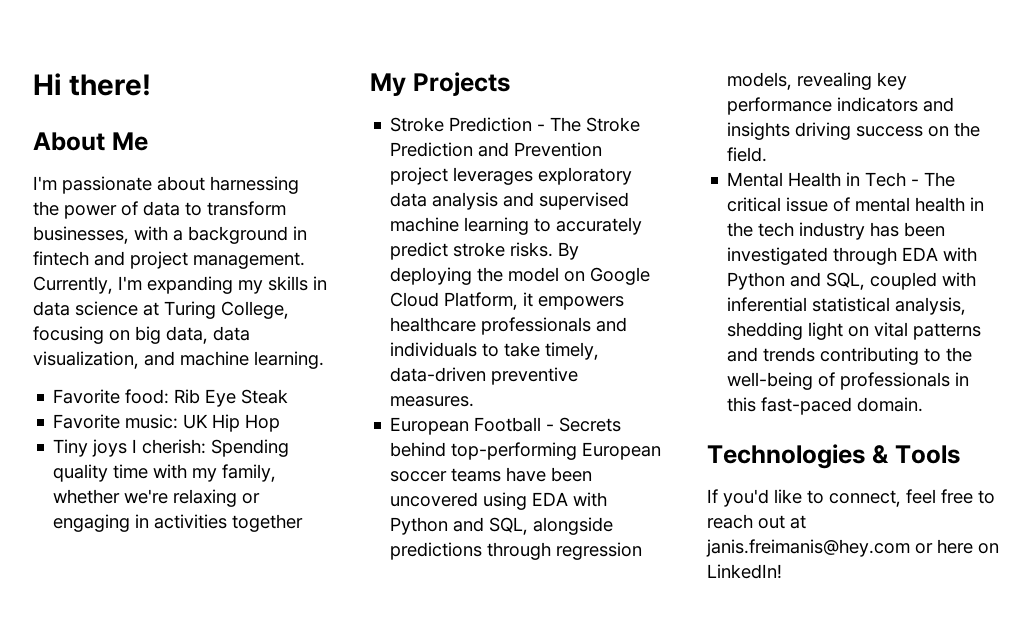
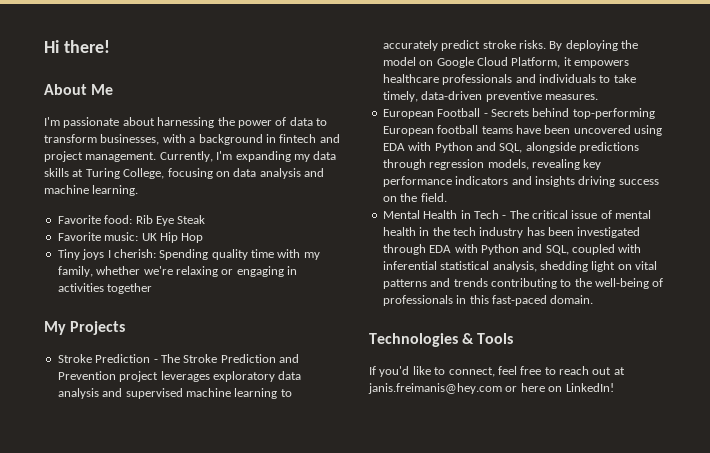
[268,276,327,291] [33,301,138,316] skills in data science -> [313,151,337,160] [44,168,69,177] data skills
[135,326,250,344] [33,351,139,369] big data, data visualization, -> [233,168,301,179] data analysis
[390,471,448,482] soccer -> [437,125,479,134] football

